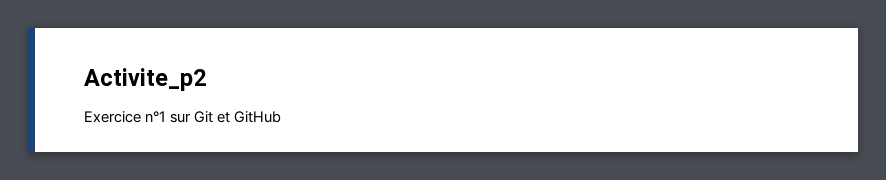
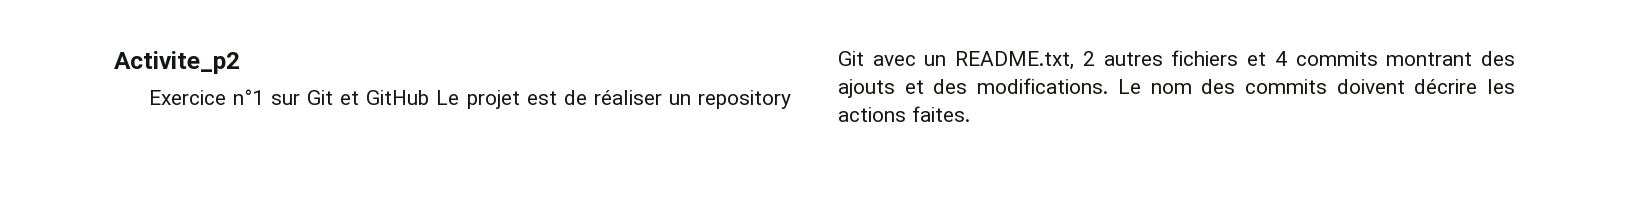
(282, 117) none -> [436,90,791,109] [838,50,1515,70] [838,78,1515,98] [838,106,970,122] Le projet est de réaliser un repository Git avec un README.txt, 2 autres fichiers et 4 commits montrant des ajouts et des modifications. Le nom des commits doivent décrire les actions faites.

